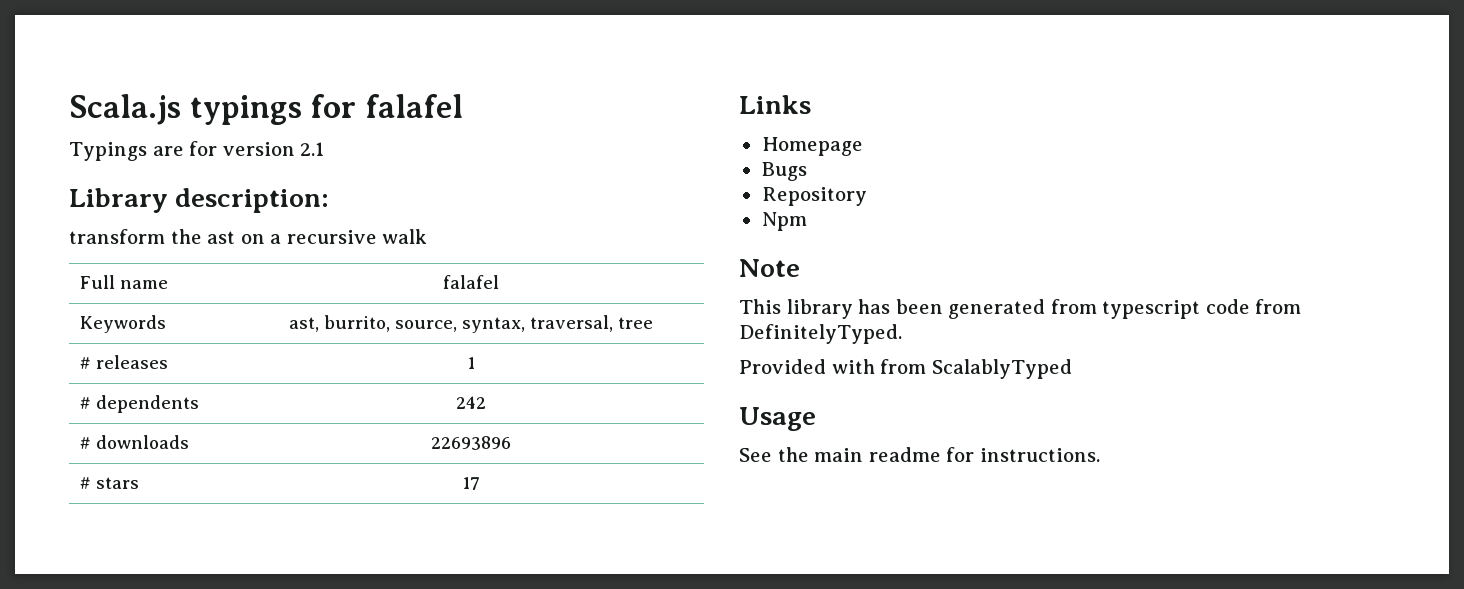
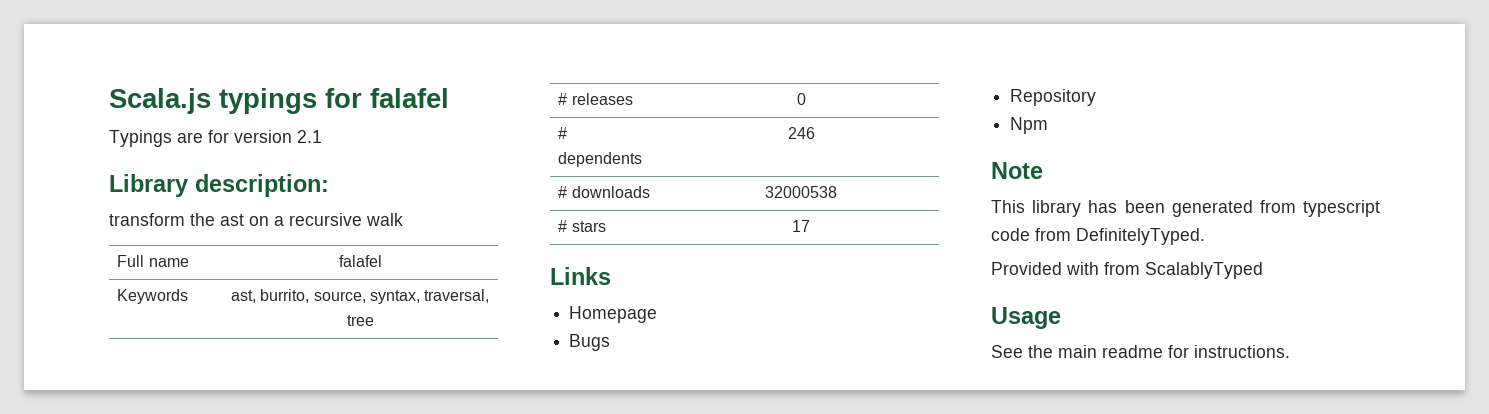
[466,357,475,369] 1 -> [796,93,806,105] 0
[455,396,486,409] 242 -> [787,127,815,139] 246
[430,436,511,450] 22693896 -> [765,186,837,198] 32000538

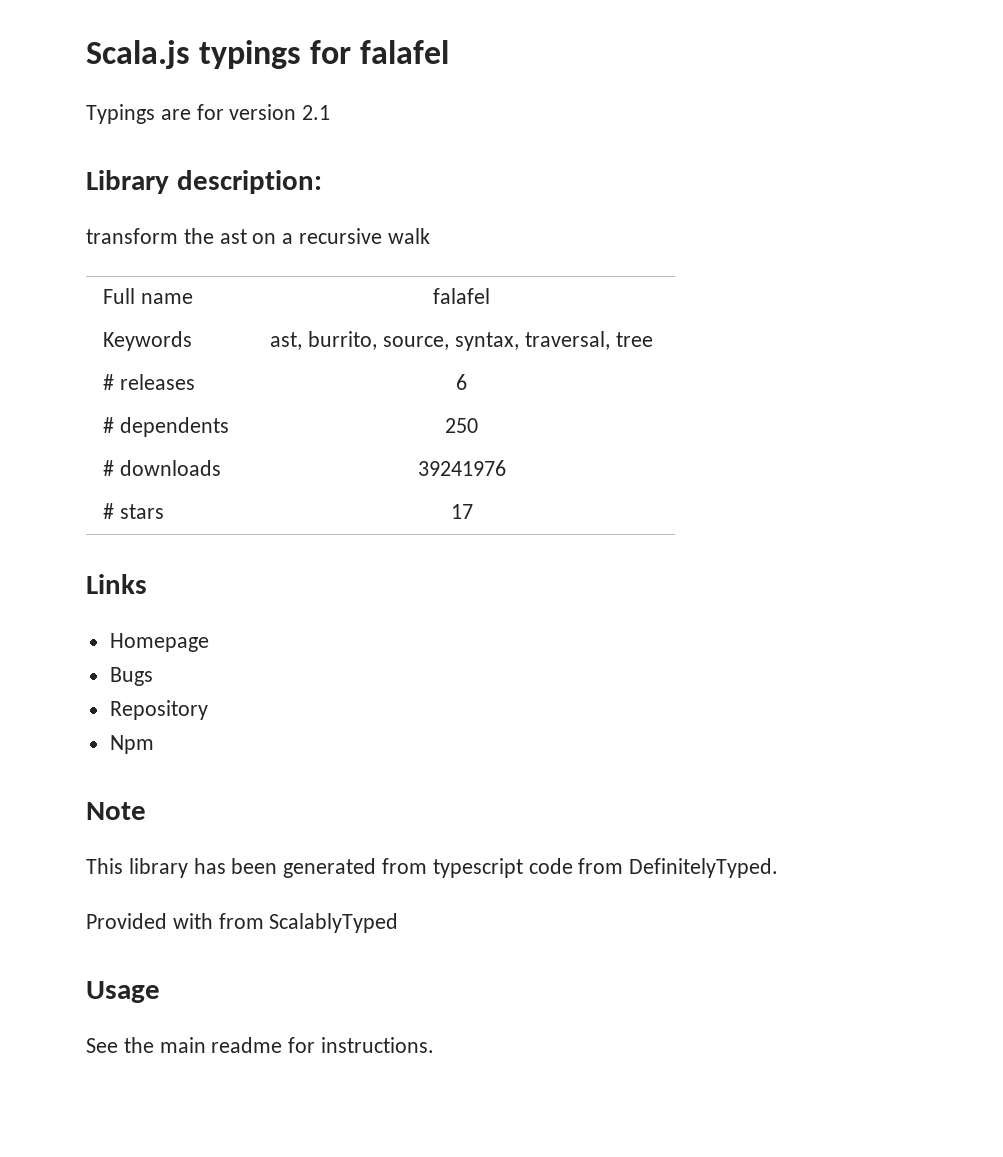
[796,93,806,105] 0 -> [456,374,467,390] 6
[787,127,815,139] 246 -> [445,418,478,433] 250
[765,186,837,198] 32000538 -> [417,460,506,476] 39241976

